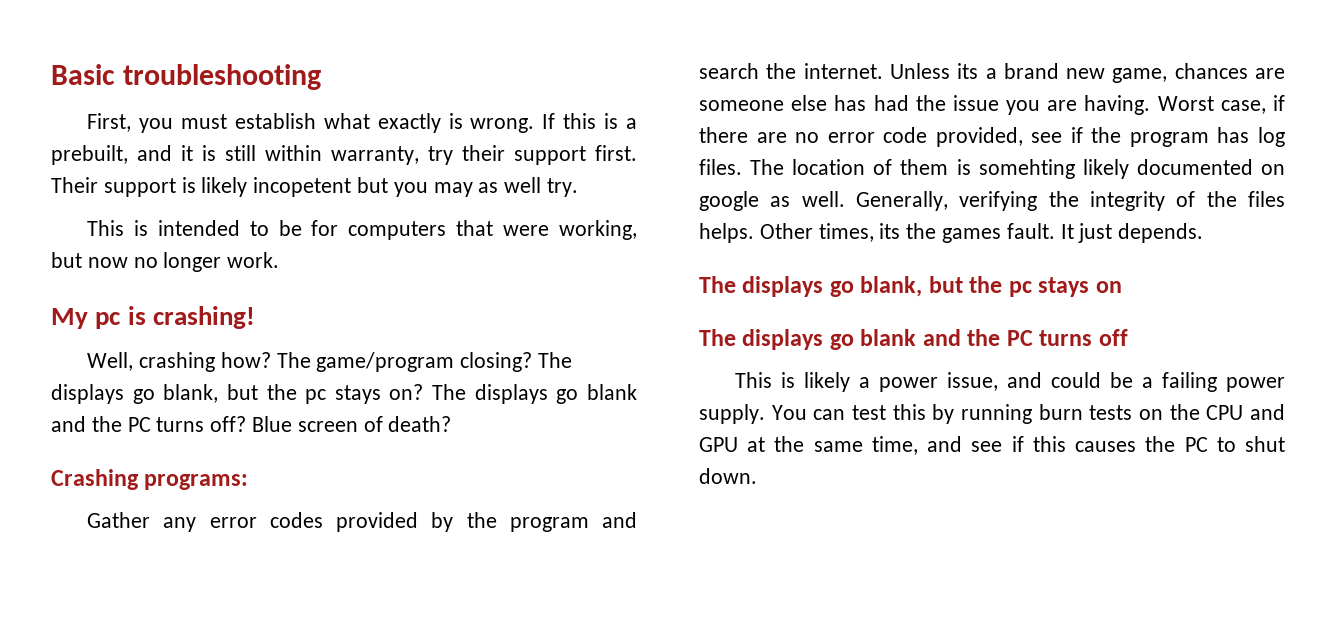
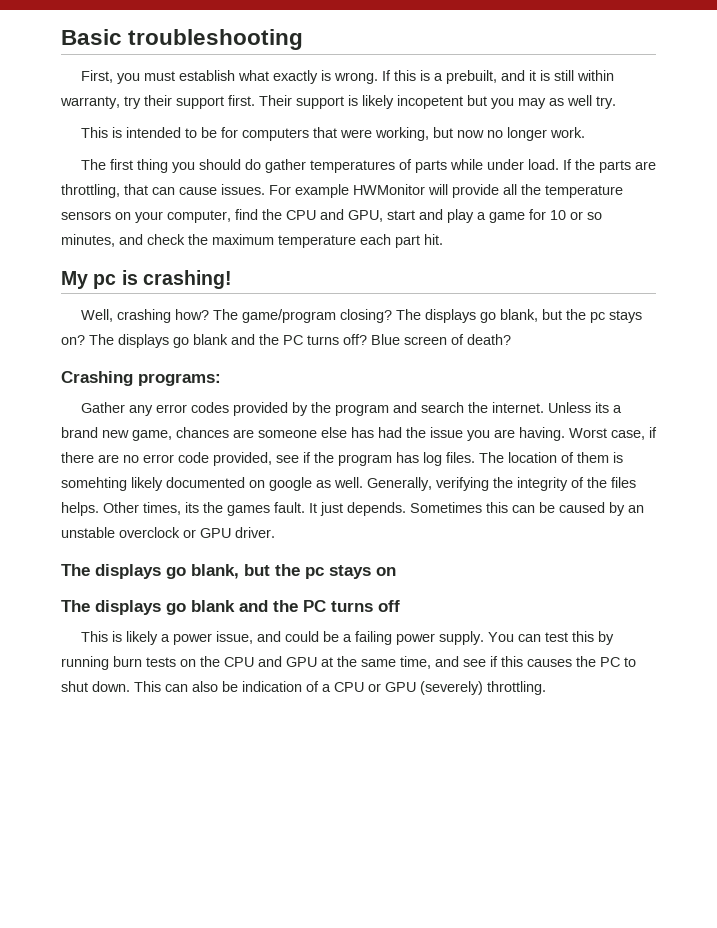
(280, 260) none -> [80,159,656,173] [61,184,623,198] [61,209,602,223] [61,234,443,248] // The first thing you should do gather temperatures of parts while under load. If the parts are throttling, that can cause issues. For example HWMonitor will provide all the temperature sensors on your computer, find the CPU and GPU, start and play a game for 10 or so minutes, and check the maximum temperature each part hit.
(1204, 233) none -> [410,502,644,516] [61,527,275,538] Sometimes this can be caused by an unstable overclock or GPU driver.
(757, 476) none -> [134,681,546,695] This can also be indication of a CPU or GPU (severely) throttling.

